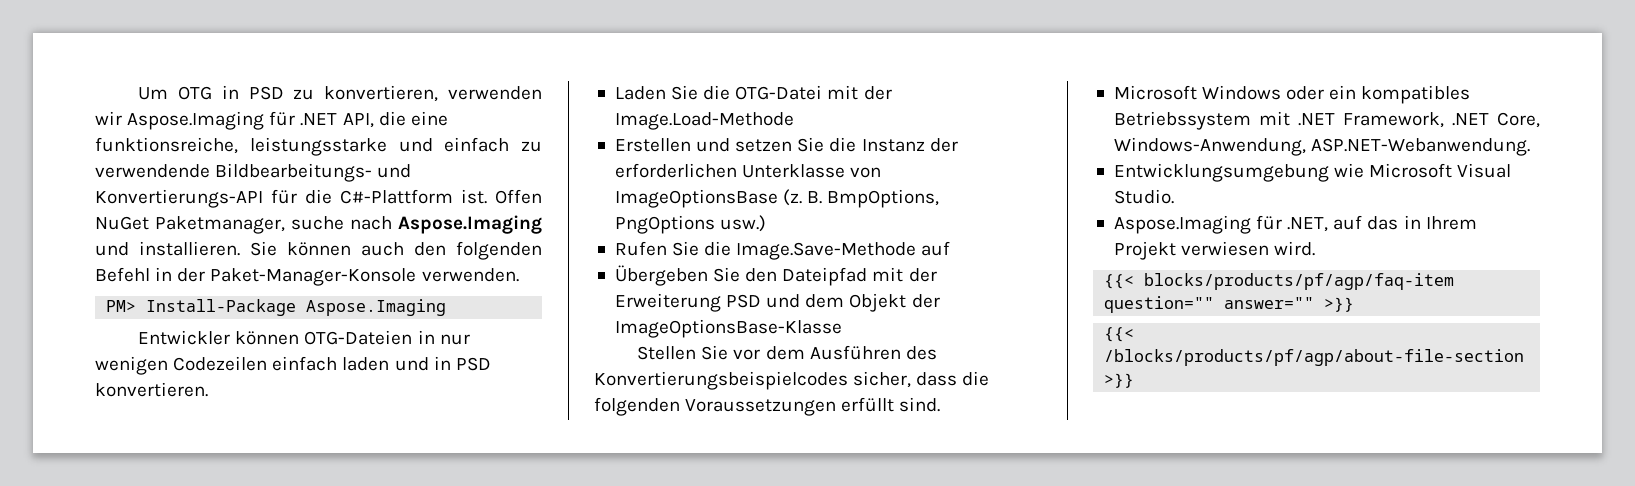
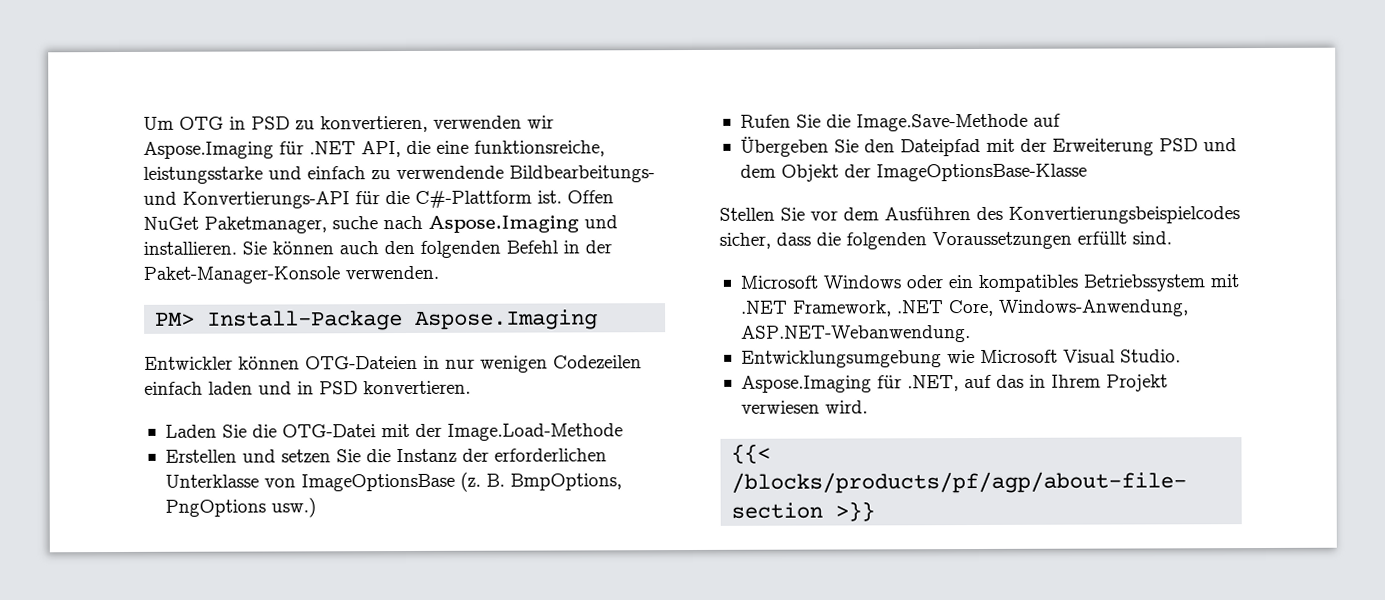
[1104,273,1455,290] [1104,296,1355,313] // {{< blocks/products/pf/agp/faq-item question="" answer="" >}} -> (868, 407) none

